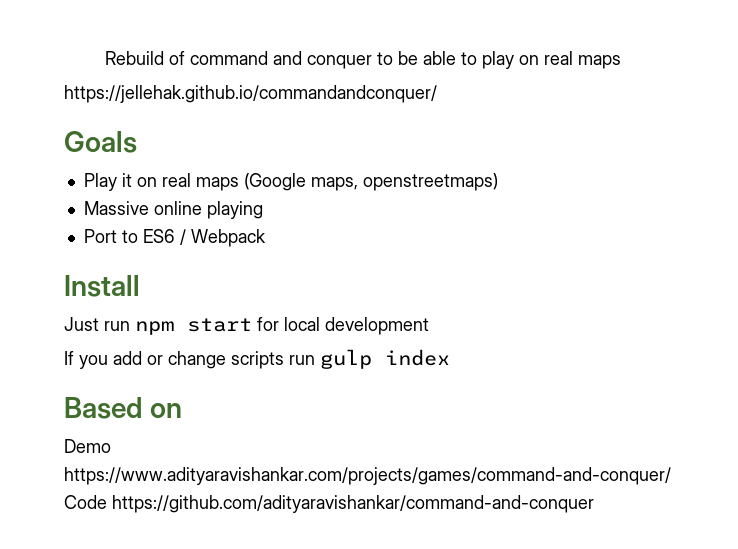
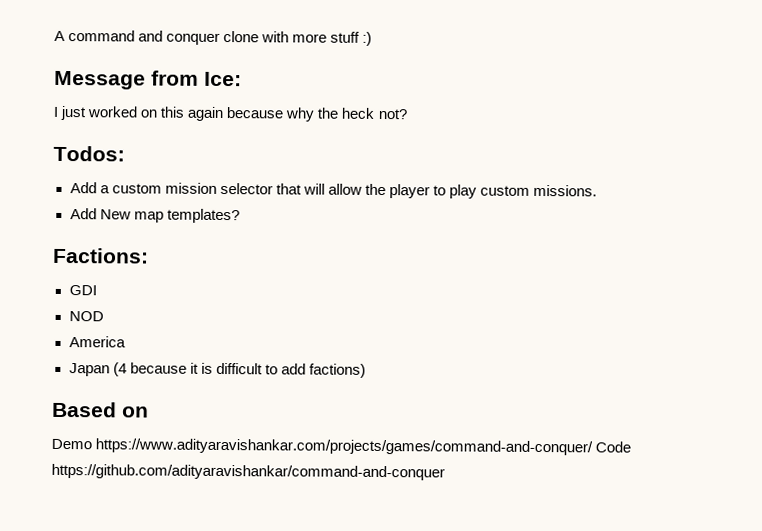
[104,51,185,65] Rebuild of -> [54,30,65,42] A
[376,51,621,69] [64,85,437,103] [64,131,137,153] [83,173,498,191] [83,201,263,219] [83,229,266,247] [64,275,140,297] [64,317,429,335] [64,349,450,369] to be able to play on real maps // https://jellehak.github.io/commandandconquer/ // Goals // Play it on real maps (Google maps, openstreetmaps) // Massive online playing // Port to ES6 / Webpack // Install // Just run npm start for local development // If you add or change scripts run gulp index -> [223,31,373,46] [54,70,242,90] [53,105,407,122] [53,145,125,162] [69,182,598,199] [69,208,240,224] [53,247,149,264] [68,285,97,296] [68,311,104,322] [68,336,126,348] [68,362,366,378] clone with more stuff :) // Message from Ice: // I just worked on this again because why the heck not? // Todos: // Add a custom mission selector that will allow the player to play custom missions. // Add New map templates? // Factions: // GDI // NOD // America // Japan (4 because it is difficult to add factions)

